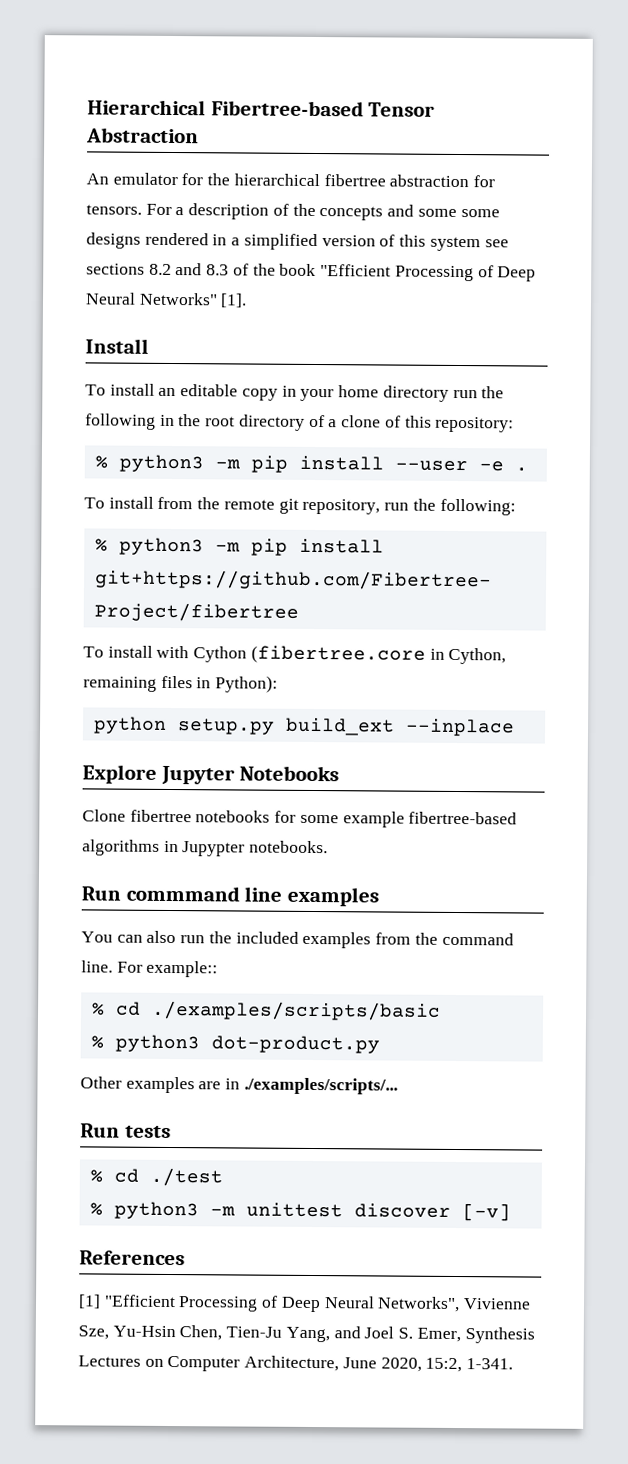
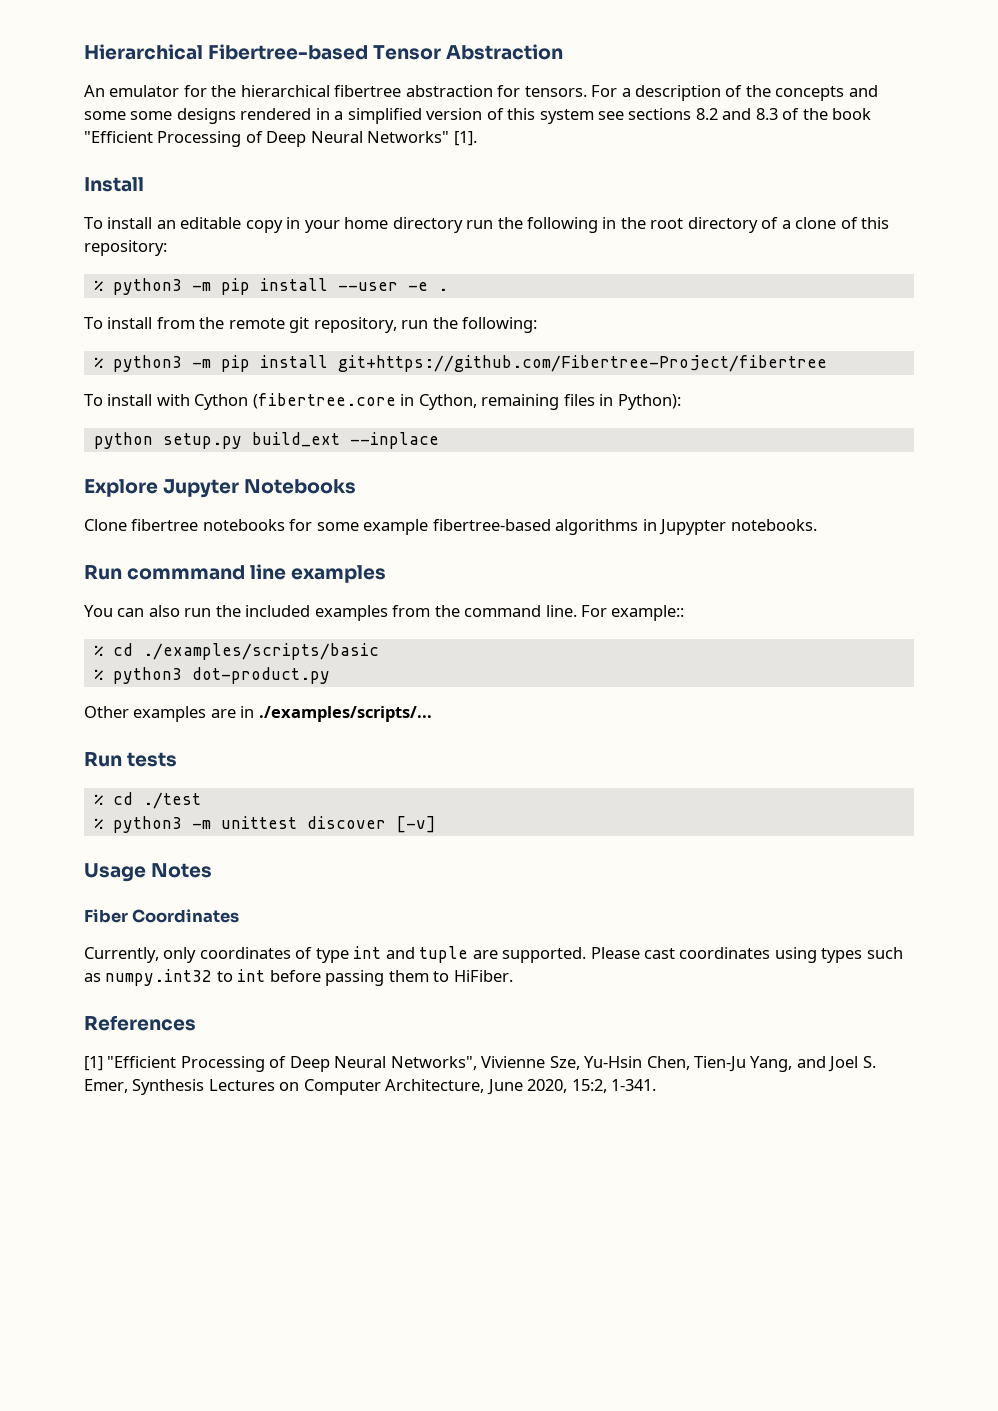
(511, 1212) none -> [84,863,213,882] [84,909,240,923] [84,946,903,963] [84,969,513,986] // Usage Notes // Fiber Coordinates // Currently, only coordinates of type int and tuple are supported. Please cast coordinates using types such as numpy.int32 to int before passing them to HiFiber.

